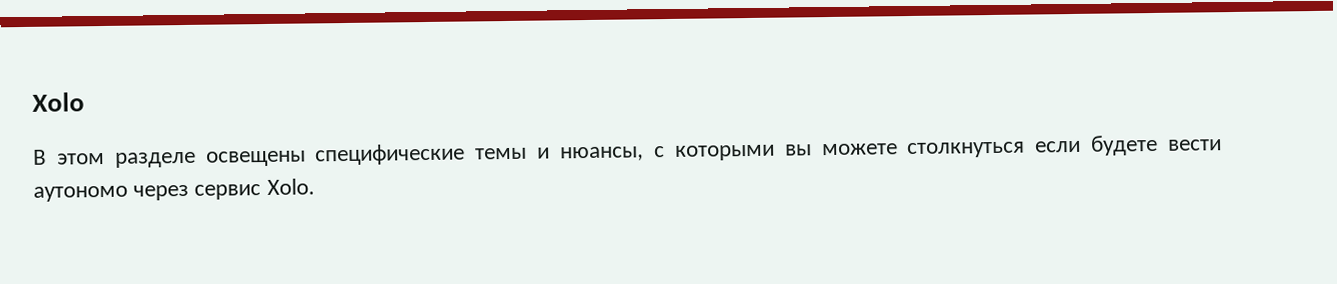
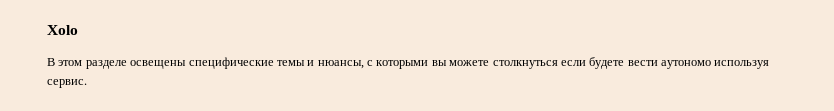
[133,178,315,201] через сервис Xolo. -> [714,60,770,69] [47,79,87,88] используя сервис.

